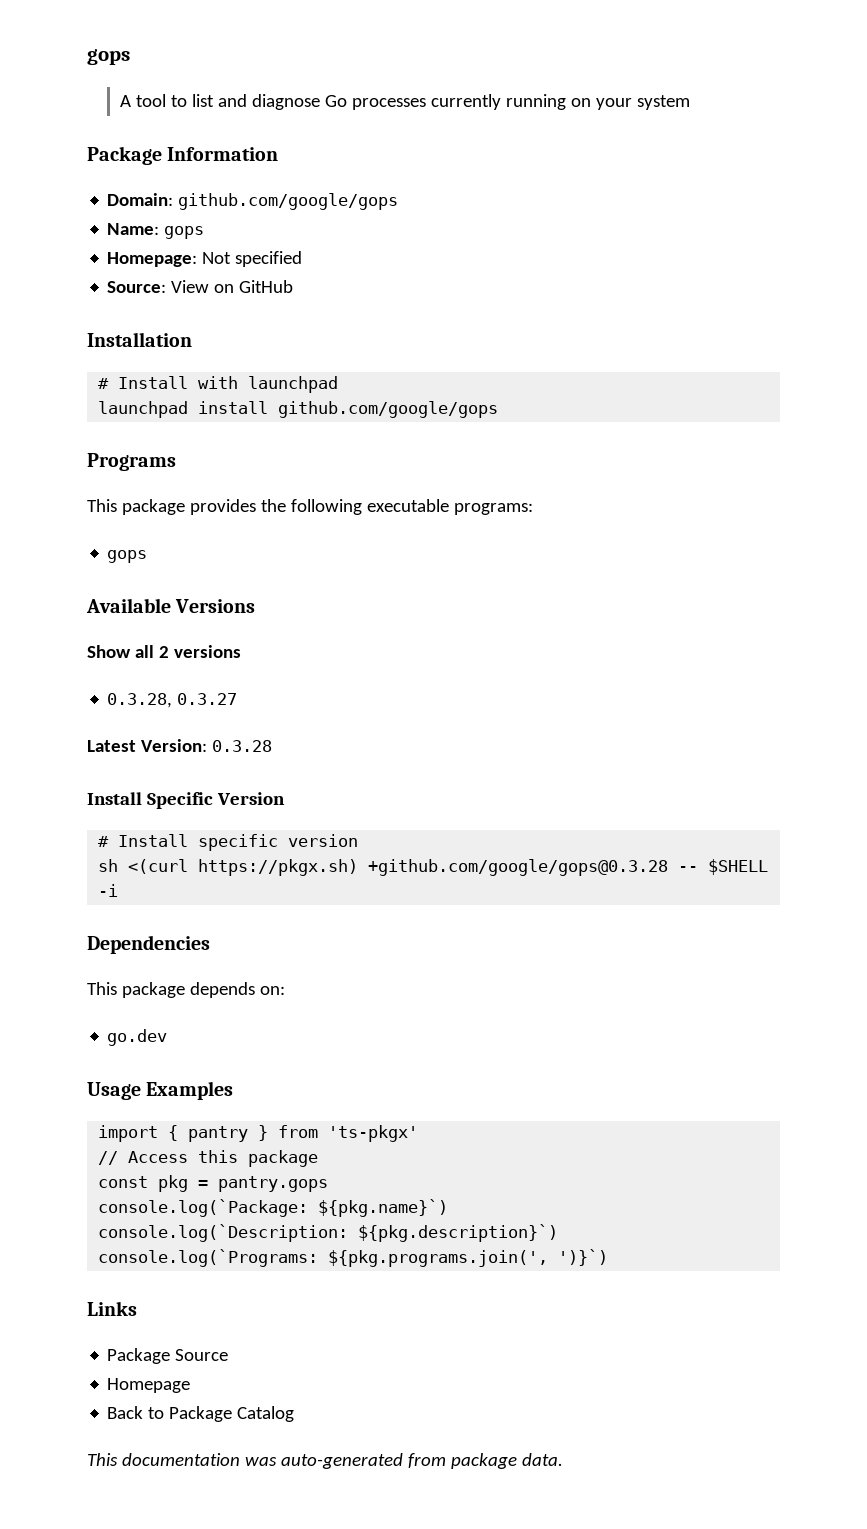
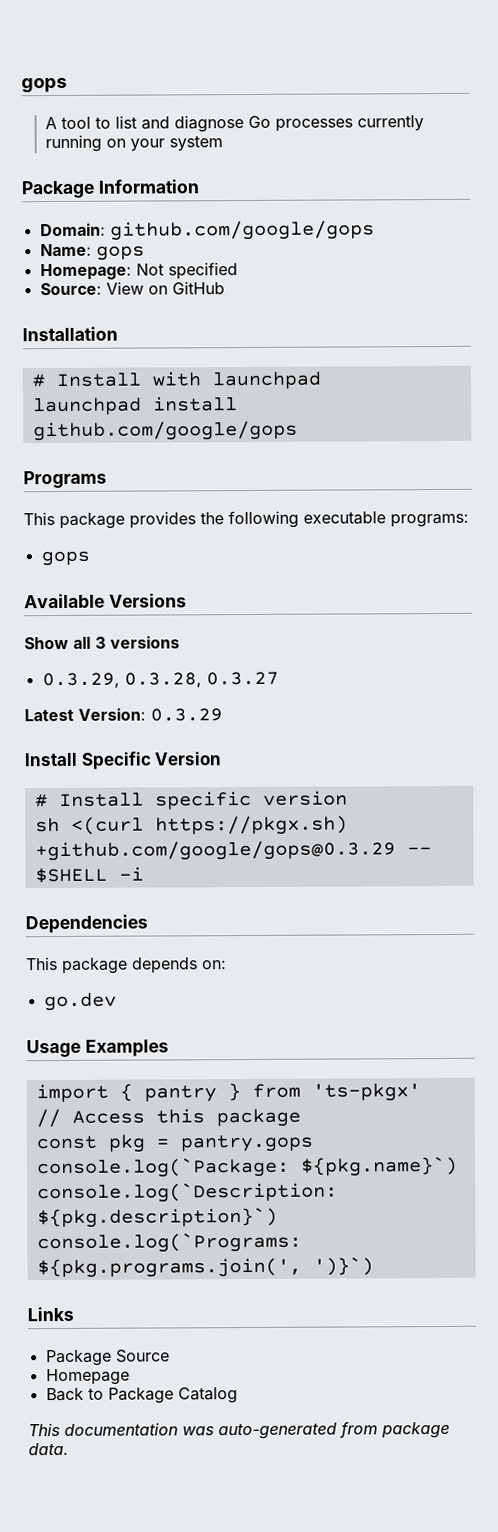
[158,646,169,658] 2 -> [95,636,106,649] 3
(241, 651) none -> [41,672,120,689] 0.3.29,
[211,740,272,752] 0.3.28 -> [150,708,223,722] 0.3.29
[368,859,669,876] +github.com/google/gops@0.3.28 -> [34,840,396,862] +github.com/google/gops@0.3.29

